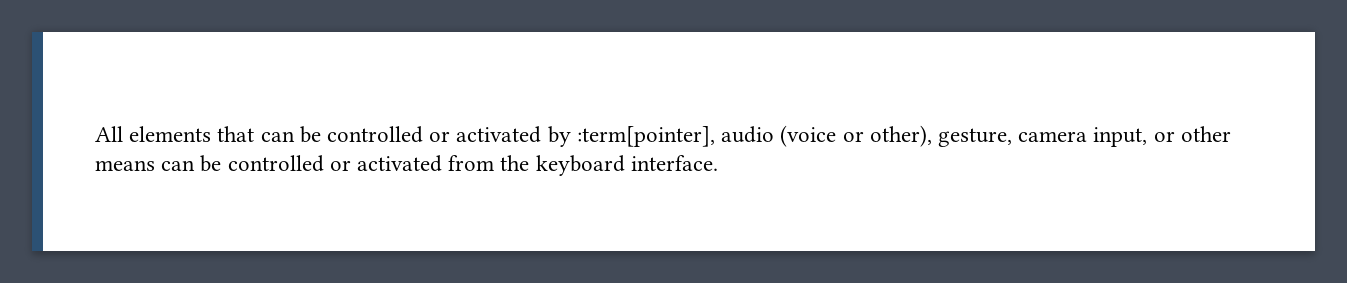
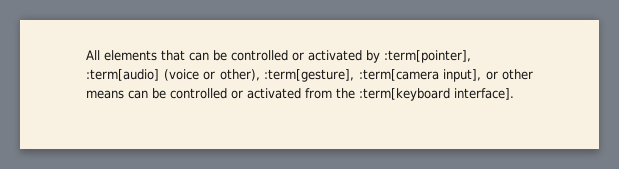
[721,126,775,143] audio -> [86,69,159,81] :term[audio]
[937,127,1148,147] gesture, camera input, -> [264,69,481,82] :term[gesture], :term[camera input],
[535,155,718,176] keyboard interface. -> [359,88,514,101] :term[keyboard interface].

